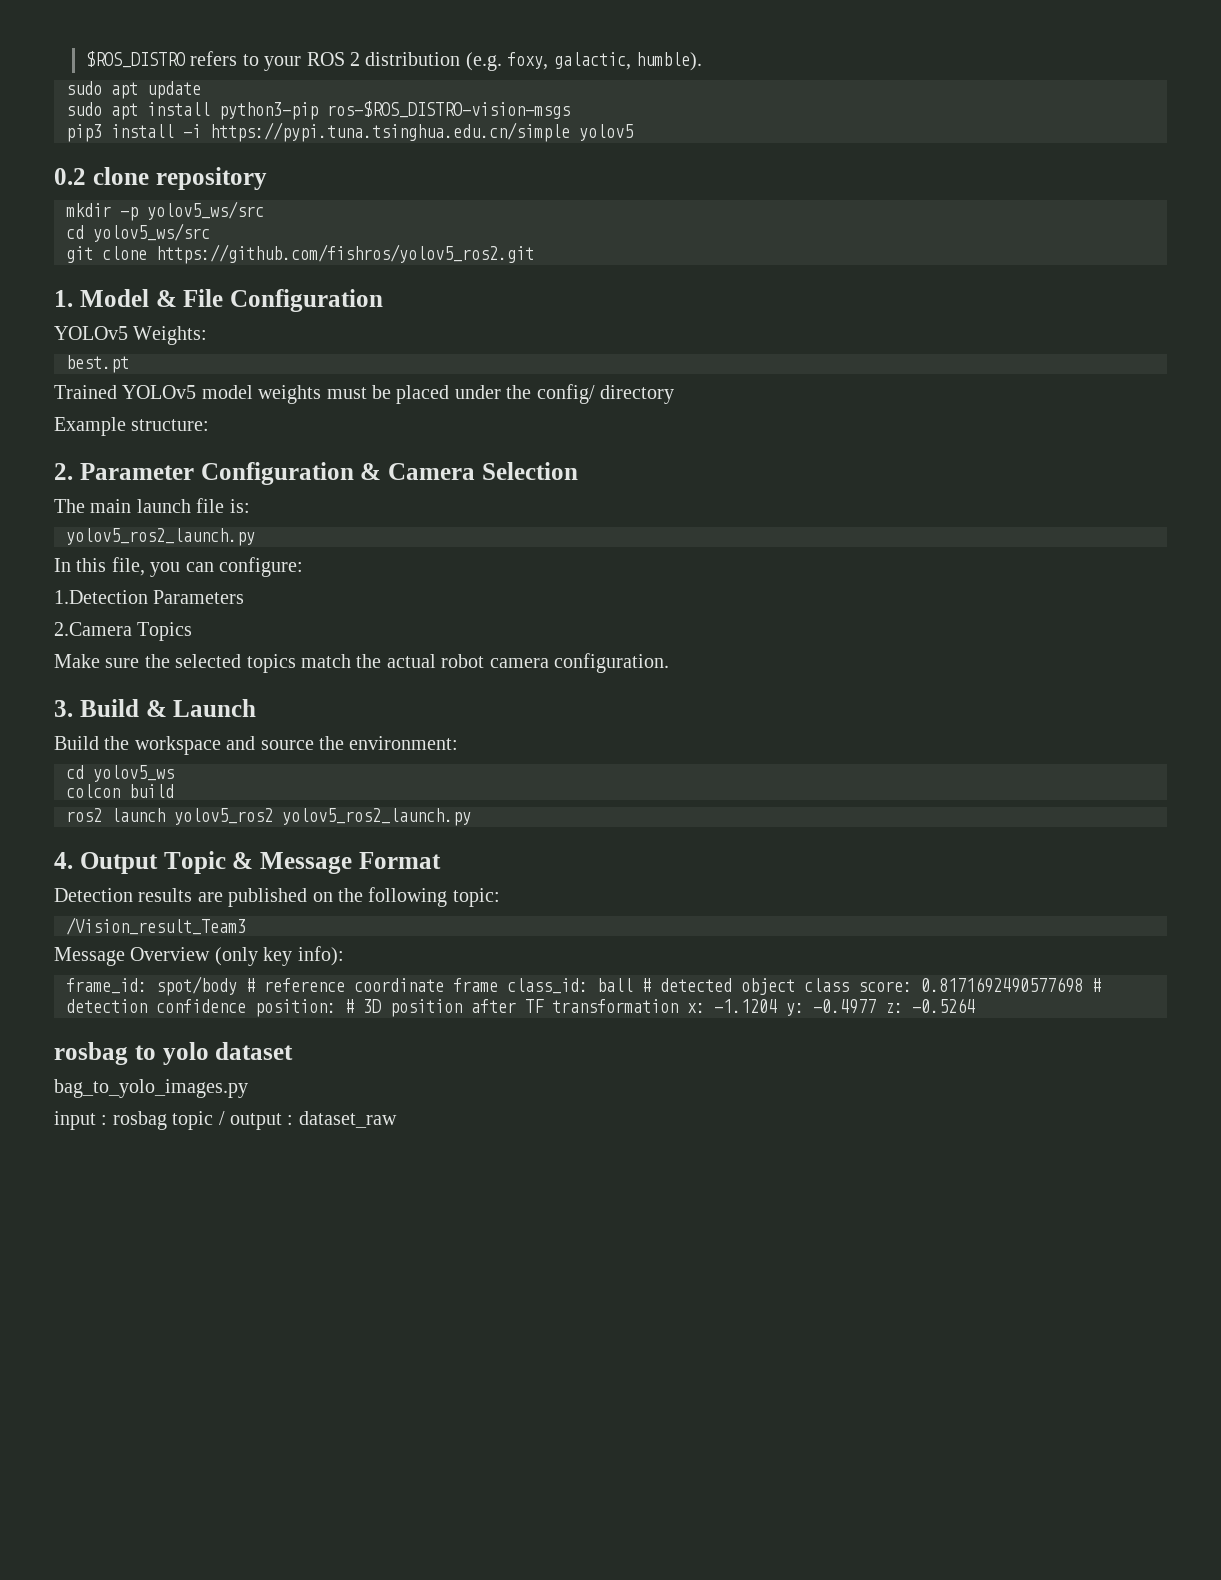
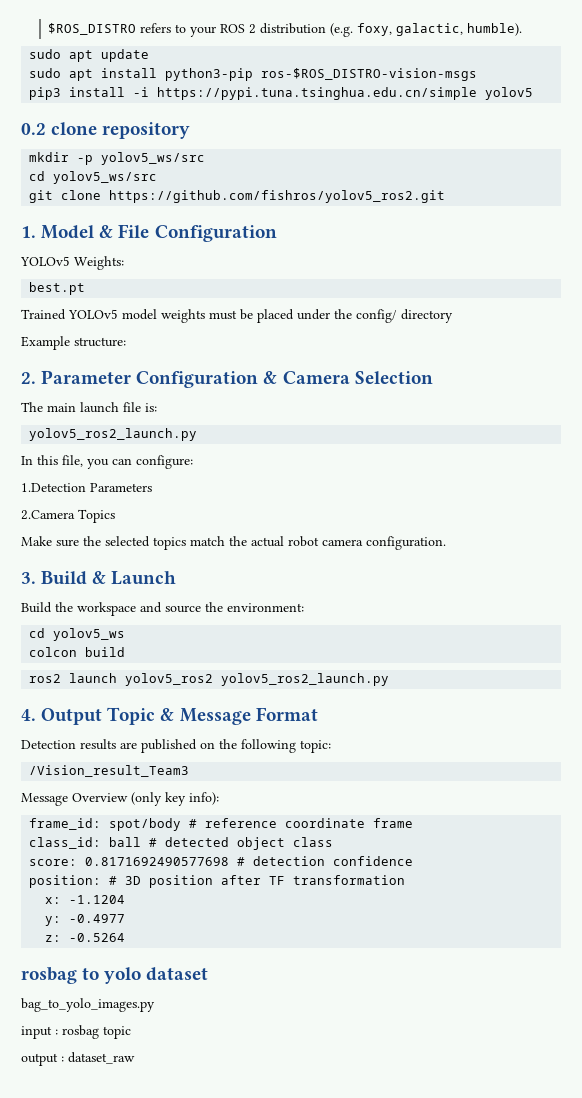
(498, 985) none -> (414, 823) //
(849, 985) none -> (334, 842) //
(246, 1006) none -> (414, 861) //
(678, 1006) none -> (406, 880) //
(777, 1006) none -> (126, 899) //
(876, 1006) none -> (126, 918) //
[218,1111,225,1125] / -> (131, 1032) //

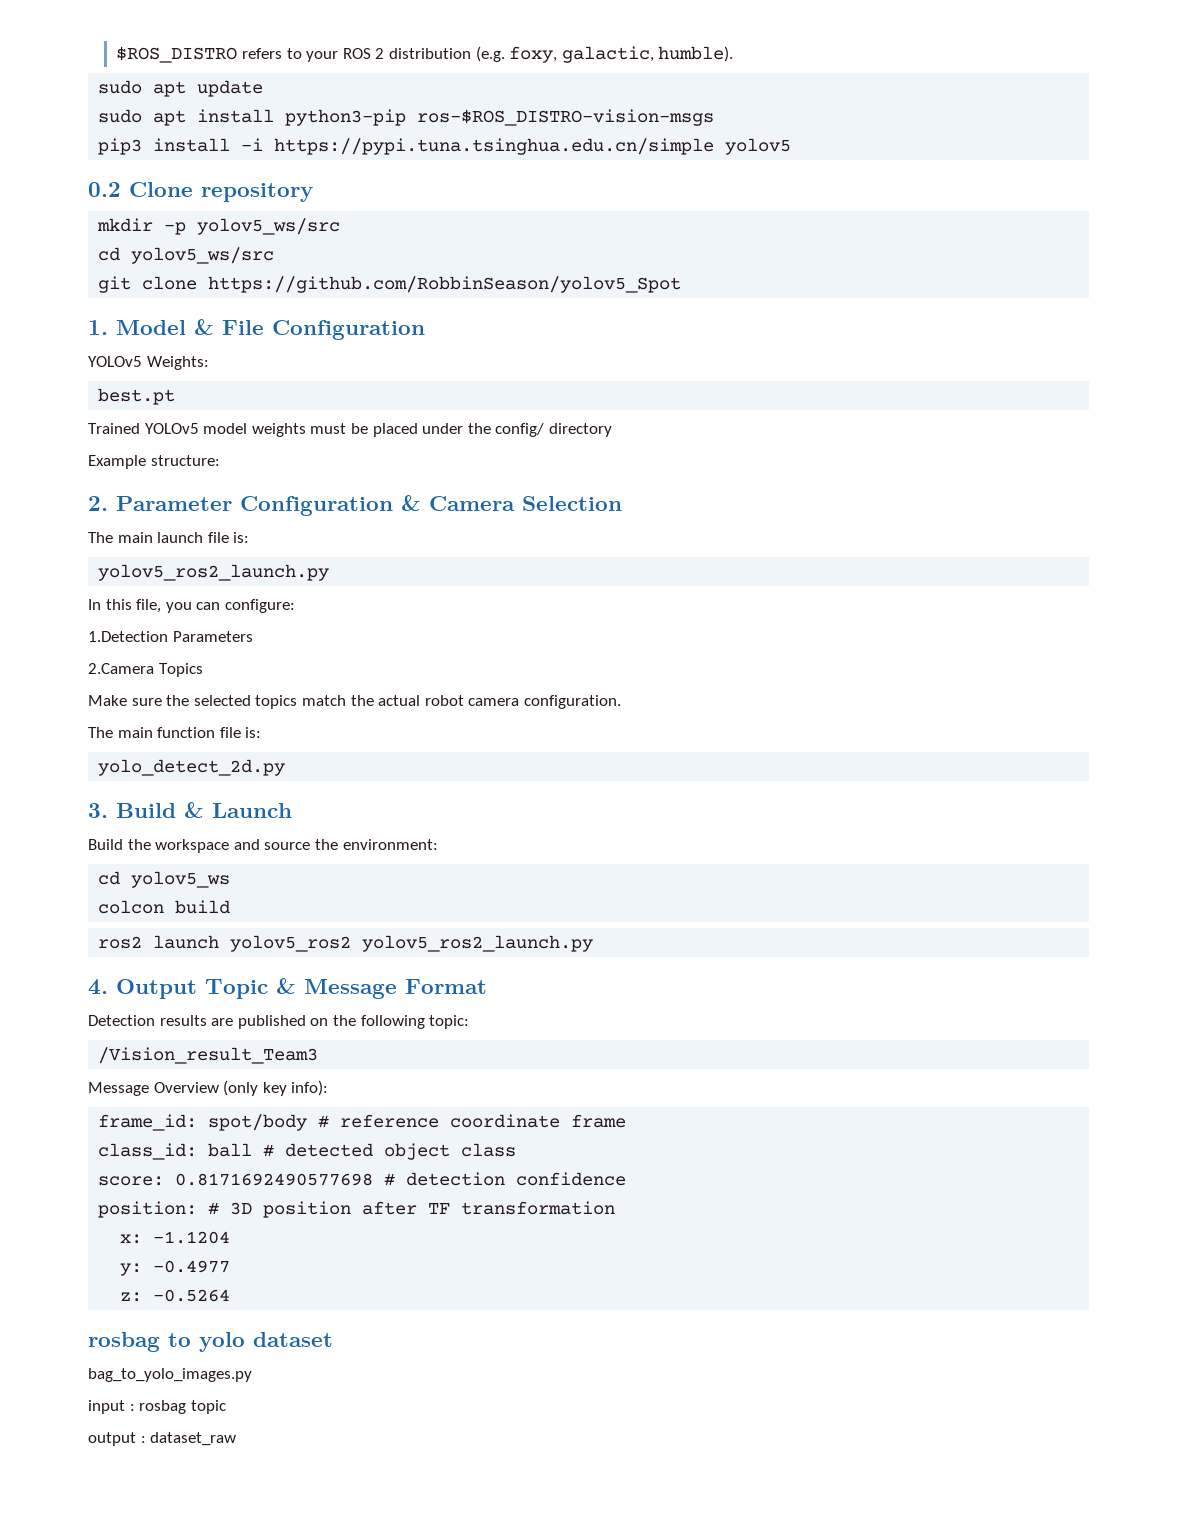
[51,122,98,135] clone -> [129,182,193,197] Clone
[109,190,446,203] https://github.com/fishros/yolov5_ros2.git -> [208,276,682,293] https://github.com/RobbinSeason/yolov5_Spot
(446, 543) none -> [88,727,262,738] [98,759,286,776] // The main function file is: // yolo_detect_2d.py

